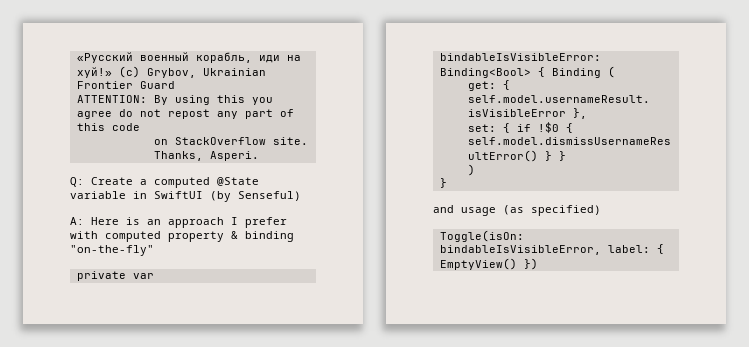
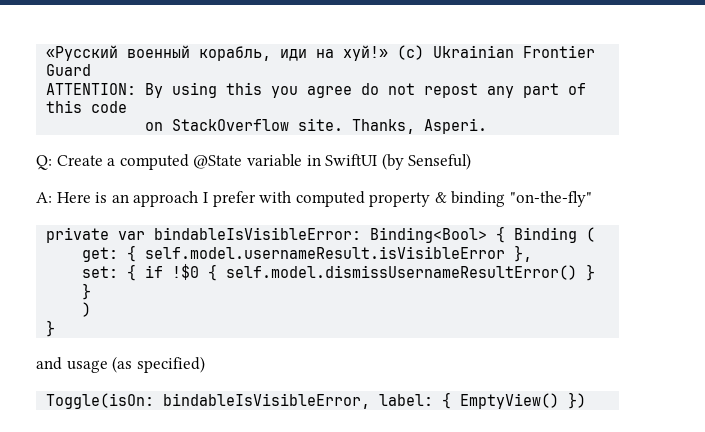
[146,68,196,78] Grybov, -> (425, 52) none

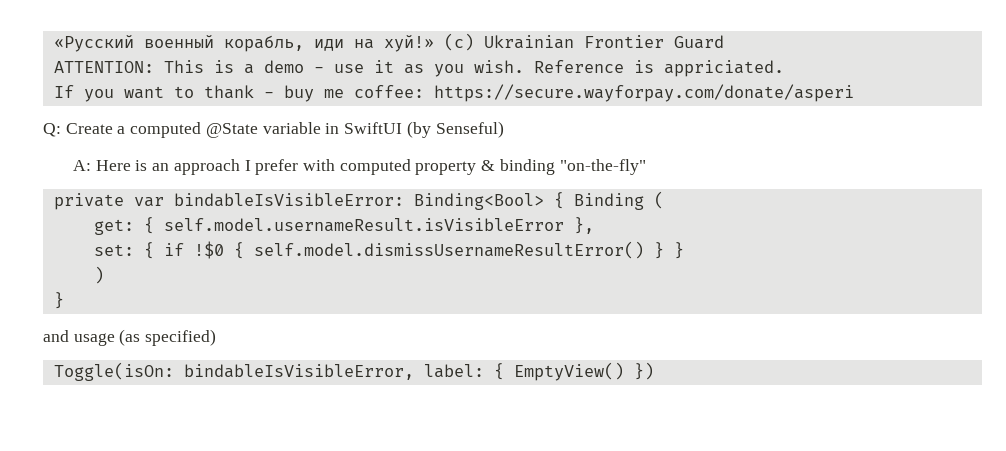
[145,82,587,98] [46,100,128,113] [145,118,488,134] By using this you agree do not repost any part of this code // on StackOverflow site. Thanks, Asperi. -> [163,60,784,77] [53,84,854,102] This is a demo - use it as you wish. Reference is appriciated. // If you want to thank - buy me coffee: https://secure.wayforpay.com/donate/asperi

